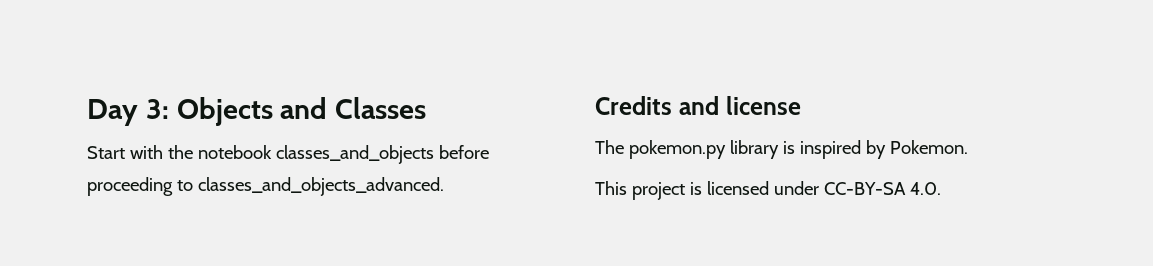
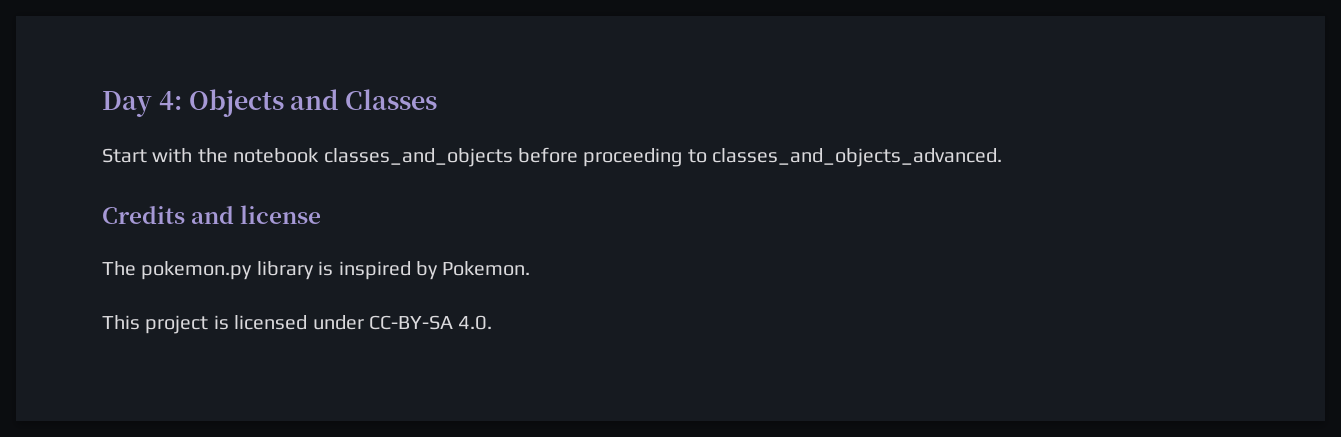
[145,99,169,119] 3: -> [158,91,182,110] 4:

